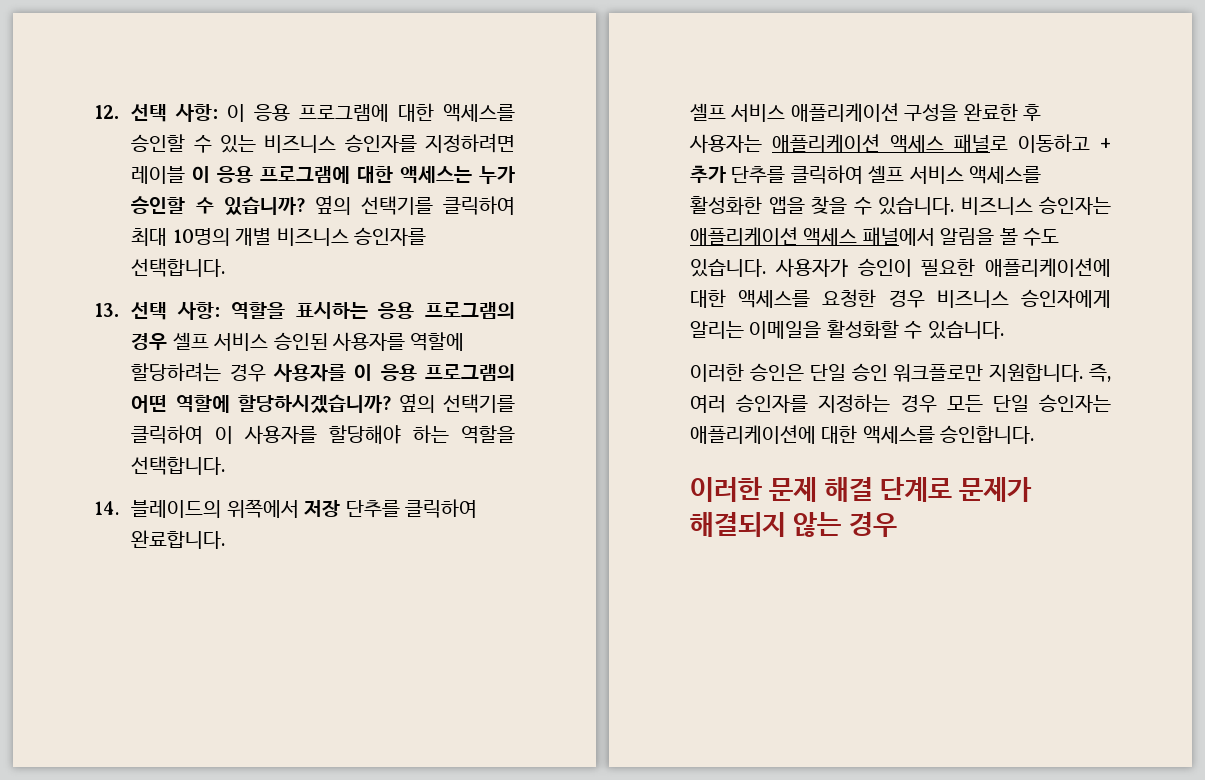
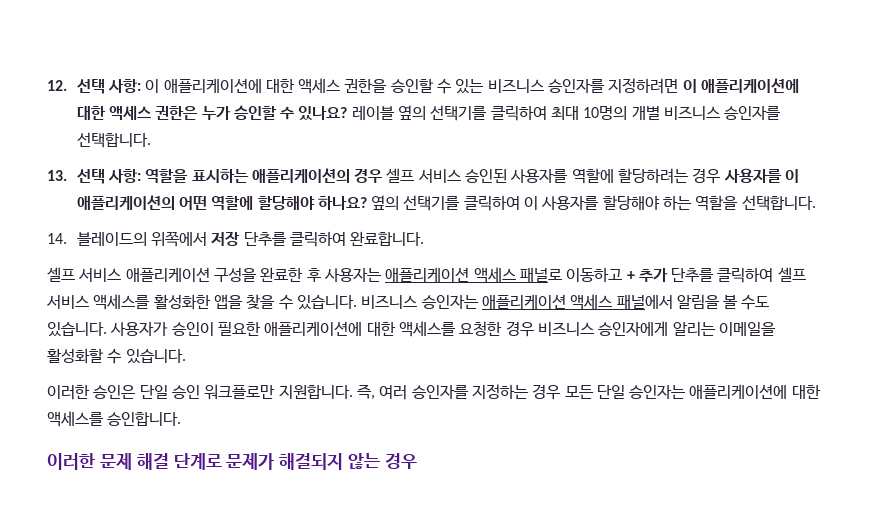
[254,103,515,122] 응용 프로그램에 대한 액세스를 -> [163,78,388,94] 애플리케이션에 대한 액세스 권한을
[131,166,473,184] 레이블 이 응용 프로그램에 대한 액세스는 -> [682,78,800,93] [76,106,199,121] 이 애플리케이션에 대한 액세스 권한은
[223,196,305,215] 있습니까? -> [298,106,395,121] 있나요? 레이블
[378,302,515,319] 응용 프로그램의 -> [251,168,350,183] 애플리케이션의
[380,364,515,381] [131,394,391,413] 응용 프로그램의 어떤 역할에 할당하시겠습니까? -> [76,195,367,210] 애플리케이션의 어떤 역할에 할당해야 하나요?

